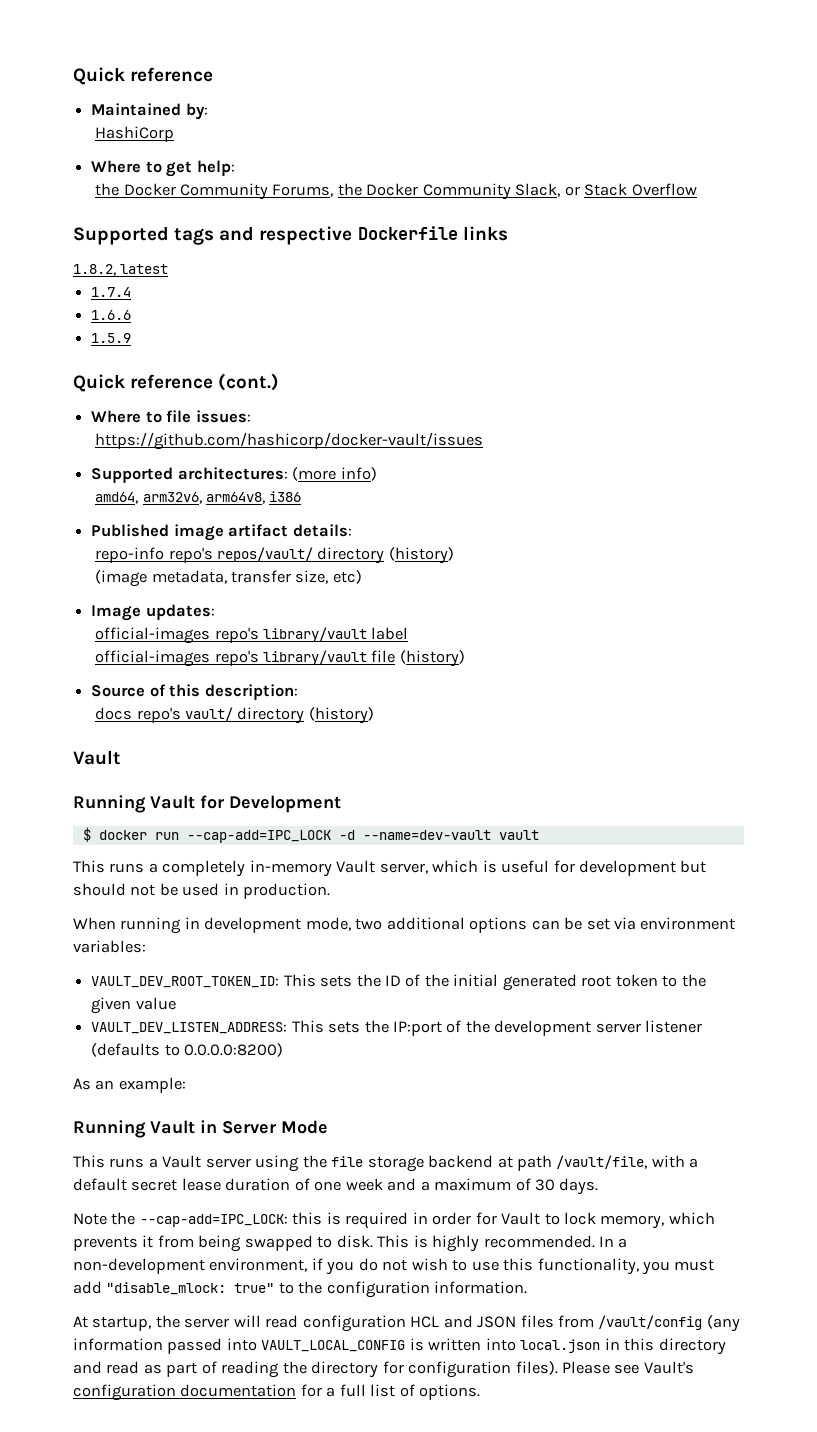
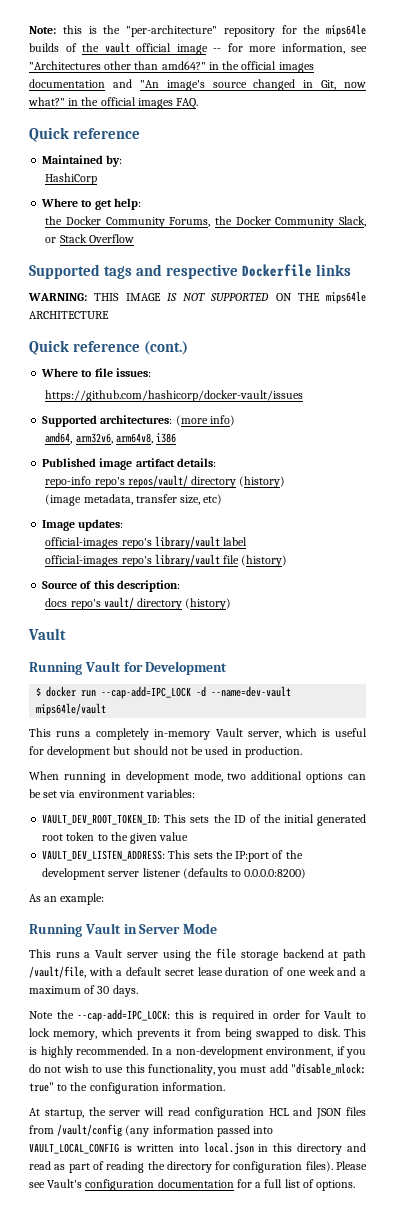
(73, 76) none -> [29,24,366,37] [29,42,367,55] [29,61,314,73] [29,79,366,91] [28,97,199,109] Note: this is the "per-architecture" repository for the mips64le builds of the vault official image -- for more information, see "Architectures other than amd64?" in the official images documentation and "An image's source changed in Git, now what?" in the official images FAQ. //
[73,264,169,276] [91,287,132,297] [91,310,132,320] [91,333,132,343] 1.8.2, latest // 1.7.4 // 1.6.6 // 1.5.9 -> [28,291,366,304] [29,311,109,319] WARNING: THIS IMAGE IS NOT SUPPORTED ON THE mips64le ARCHITECTURE
[498,830,539,840] vault -> [36,703,107,716] mips64le/vault

